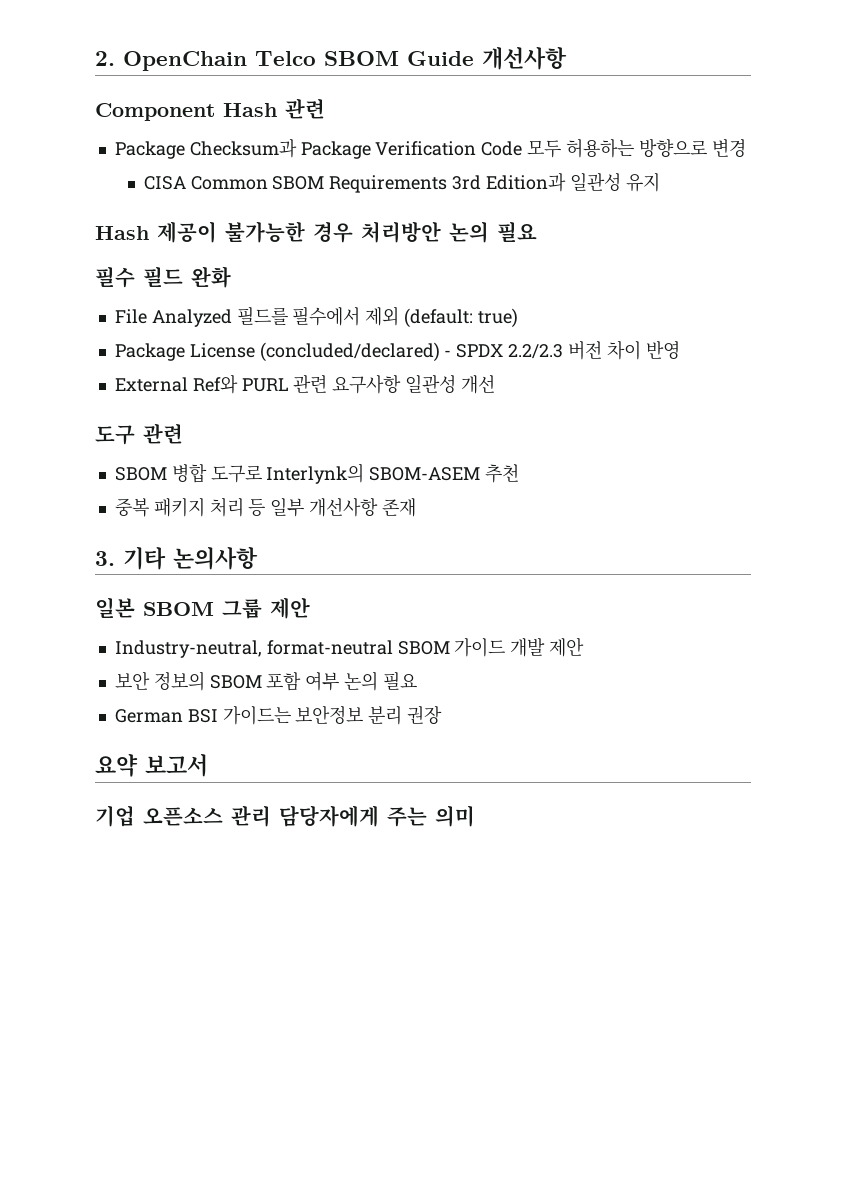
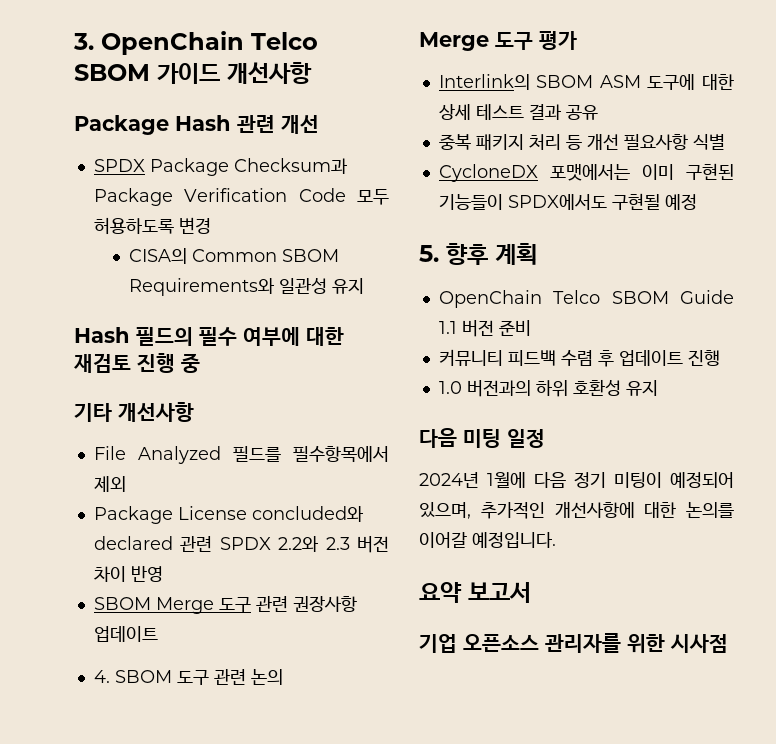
[95,47,567,71] [95,103,215,121] 2. OpenChain Telco SBOM Guide 개선사항 // Component -> [73,31,318,55] [74,62,312,84] [74,115,169,135] 3. OpenChain Telco SBOM 가이드 개선사항 // Package
(325, 108) // -> [281,115,319,134] [93,159,145,172] 개선 // SPDX
[565,138,707,158] 허용하는 방향으로 -> [93,217,174,235] 허용하도록
[143,176,186,190] CISA -> [129,248,188,264] CISA의
[329,173,567,193] Requirements 3rd Edition과 -> [129,278,276,296] Requirements와
[157,221,537,243] [95,266,231,288] 제공이 불가능한 경우 처리방안 논의 필요 // 필수 필드 완화 -> [136,327,344,346] [74,353,200,373] [74,402,194,422] 필드의 필수 여부에 대한 재검토 진행 중 // 기타 개선사항
[292,306,361,326] 필수에서 -> [293,446,389,463] 필수항목에서
[404,308,518,328] (default: true) -> (126, 484) none
[259,340,680,362] [114,374,495,394] [95,423,183,445] [114,463,520,484] [114,497,416,517] [95,546,258,570] [95,597,310,619] [114,637,585,658] [114,671,417,691] [114,705,443,725] (concluded/declared) - SPDX 2.2/2.3 버전 차이 반영 // External Ref와 PURL 관련 요구사항 일관성 개선 // 도구 관련 // SBOM 병합 도구로 Interlynk의 SBOM-ASEM 추천 // 중복 패키지 처리 등 일부 개선사항 존재 // 3. 기타 논의사항 // 일본 SBOM 그룹 제안 // Industry-neutral, format-neutral SBOM 가이드 개발 제안 // 보안 정보의 SBOM 포함 여부 논의 필요 // German BSI 가이드는 보안정보 분리 권장 -> [251,506,364,522] [93,536,389,553] [93,566,163,582] [93,596,357,614] [93,626,158,642] [93,669,283,685] [419,31,577,51] [438,74,734,90] [438,104,598,120] [438,134,725,150] [438,163,734,182] [438,193,697,210] [419,243,537,265] [438,290,734,308] [438,320,531,337] [438,349,720,367] [438,379,658,397] [419,428,545,448] [419,472,734,488] [419,502,734,519] [419,532,556,548] concluded와 declared 관련 SPDX 2.2와 2.3 버전 차이 반영 // SBOM Merge 도구 관련 권장사항 업데이트 // 4. SBOM 도구 관련 논의 // Merge 도구 평가 // Interlink의 SBOM ASM 도구에 대한 상세 테스트 결과 공유 // 중복 패키지 처리 등 개선 필요사항 식별 // CycloneDX 포맷에서는 이미 구현된 기능들이 SPDX에서도 구현될 예정 // 5. 향후 계획 // OpenChain Telco SBOM Guide 1.1 버전 준비 // 커뮤니티 피드백 수렴 후 업데이트 진행 // 1.0 버전과의 하위 호환성 유지 // 다음 미팅 일정 // 2024년 1월에 다음 정기 미팅이 예정되어 있으며, 추가적인 개선사항에 대한 논의를 이어갈 예정입니다.
[231,805,475,827] 관리 담당자에게 주는 의미 -> [545,633,728,653] 관리자를 위한 시사점

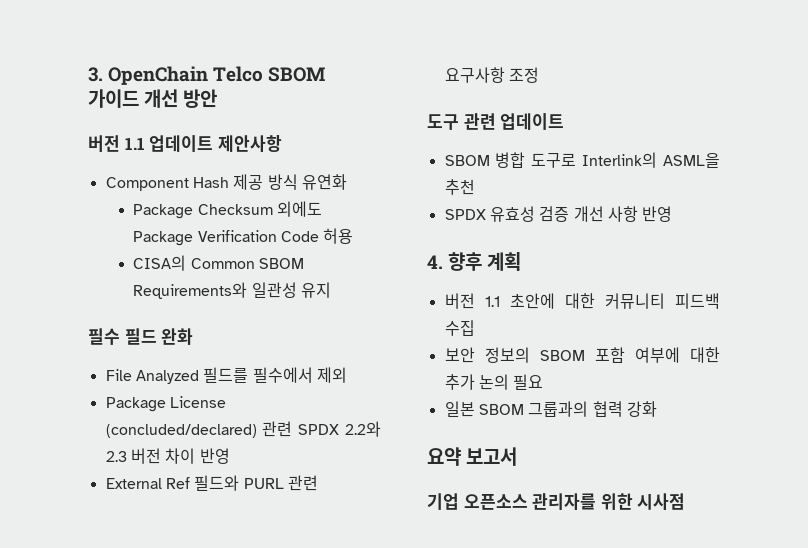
[227,62,312,84] [74,115,319,135] [93,158,348,176] [93,188,389,206] [93,217,211,235] 개선사항 // Package Hash 관련 개선 // SPDX Package Checksum과 Package Verification Code 모두 허용하도록 변경 -> [144,89,218,108] [88,135,282,152] [105,174,347,191] [133,201,322,219] [133,228,354,246] 개선 방안 // 버전 1.1 업데이트 제안사항 // Component Hash 제공 방식 유연화 // Package Checksum 외에도 Package Verification Code 허용
[74,327,344,346] [74,353,200,373] [74,402,194,422] Hash 필드의 필수 여부에 대한 재검토 진행 중 // 기타 개선사항 -> [88,328,194,345] 필수 필드 완화
[293,446,389,463] 필수항목에서 -> [252,367,313,383] 필수에서
[251,506,364,522] [93,536,173,550] concluded와 declared -> [105,424,257,438] (concluded/declared)
[93,596,357,614] SBOM Merge 도구 관련 권장사항 -> [105,475,318,491] [444,67,539,83] [427,113,496,130] External Ref 필드와 PURL 관련 요구사항 조정 // 도구 관련
[93,669,283,685] [419,31,577,51] [438,74,734,90] [438,104,598,120] [438,134,725,150] [438,163,734,182] [438,193,697,210] [419,243,537,265] [438,290,734,308] [438,320,531,337] [438,349,720,367] [438,379,658,397] [419,428,545,448] [419,472,734,488] [419,502,734,519] [419,532,556,548] 4. SBOM 도구 관련 논의 // Merge 도구 평가 // Interlink의 SBOM ASM 도구에 대한 상세 테스트 결과 공유 // 중복 패키지 처리 등 개선 필요사항 식별 // CycloneDX 포맷에서는 이미 구현된 기능들이 SPDX에서도 구현될 예정 // 5. 향후 계획 // OpenChain Telco SBOM Guide 1.1 버전 준비 // 커뮤니티 피드백 수렴 후 업데이트 진행 // 1.0 버전과의 하위 호환성 유지 // 다음 미팅 일정 // 2024년 1월에 다음 정기 미팅이 예정되어 있으며, 추가적인 개선사항에 대한 논의를 이어갈 예정입니다. -> [444,152,720,168] [444,179,475,195] [444,206,673,222] [427,252,522,271] [444,293,720,309] [444,320,475,336] [444,347,720,363] [444,374,544,390] [444,401,657,417] SBOM 병합 도구로 Interlink의 ASML을 추천 // SPDX 유효성 검증 개선 사항 반영 // 4. 향후 계획 // 버전 1.1 초안에 대한 커뮤니티 피드백 수집 // 보안 정보의 SBOM 포함 여부에 대한 추가 논의 필요 // 일본 SBOM 그룹과의 협력 강화

